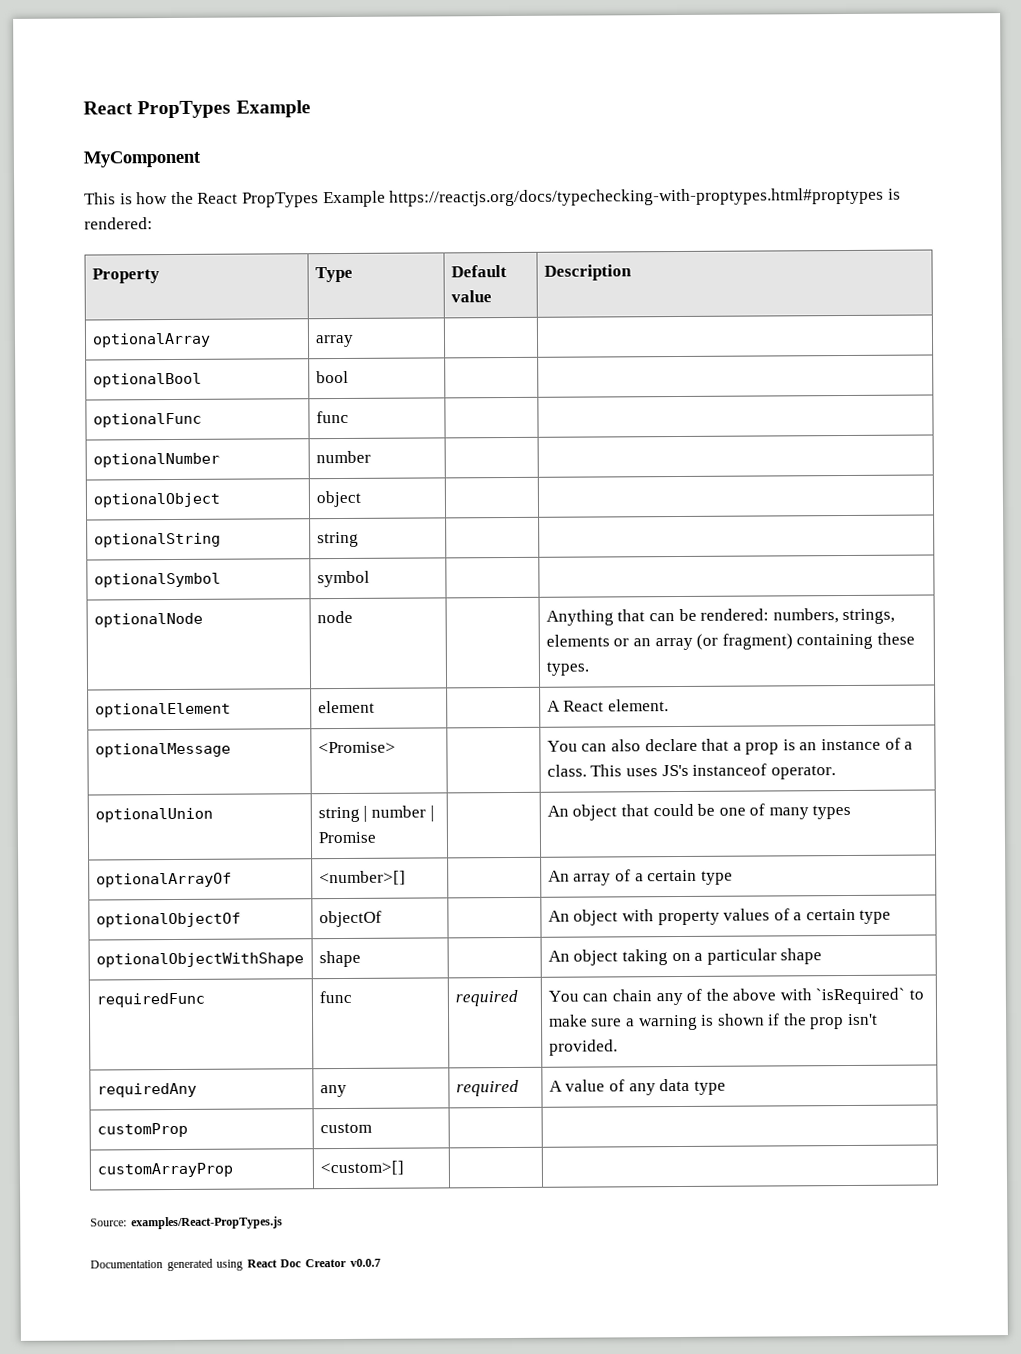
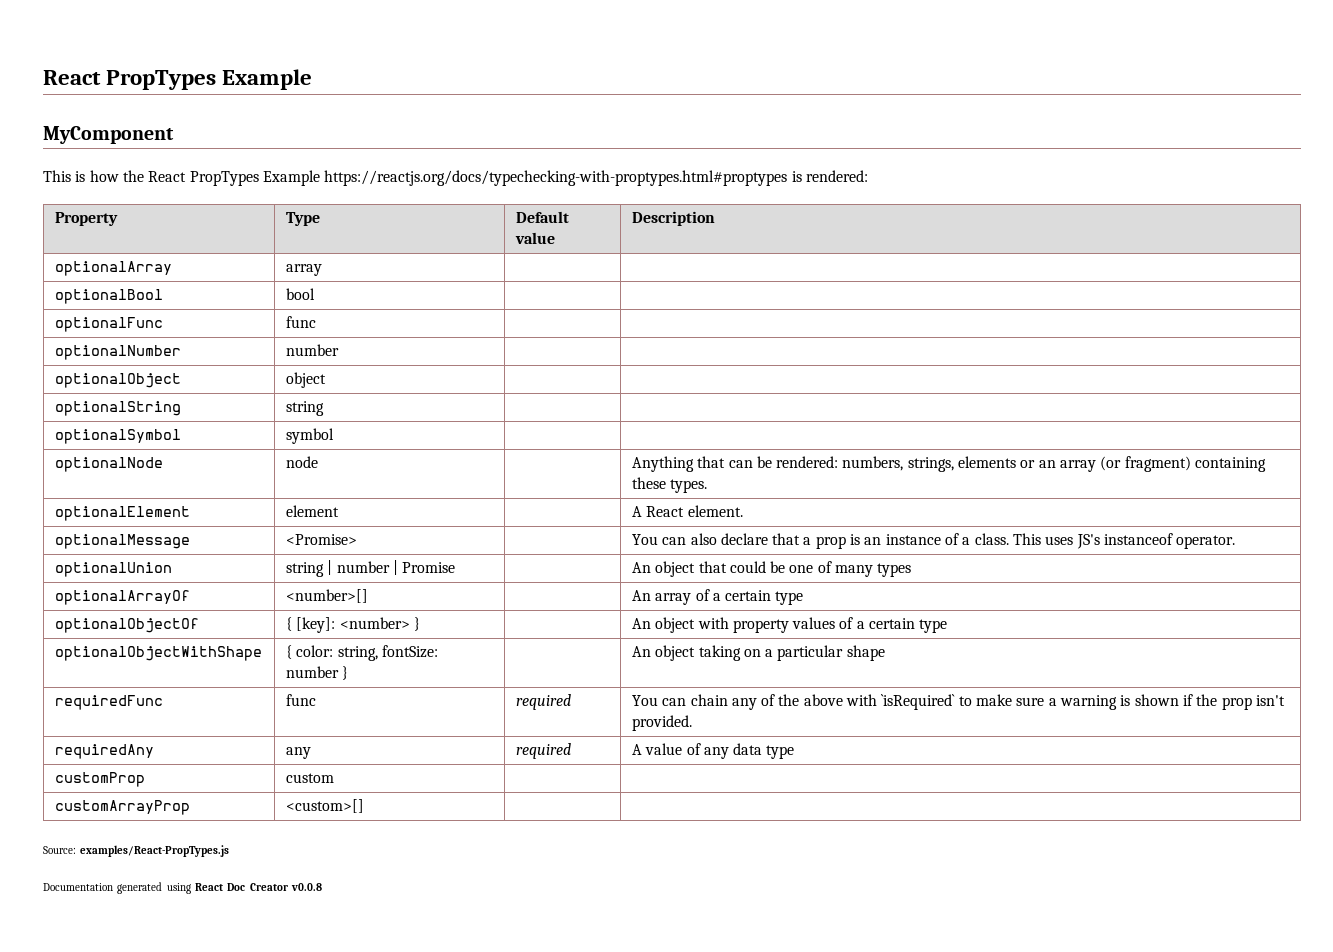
[318,910,382,928] objectOf -> [285,617,420,633] { [key]: <number> }
[318,950,361,968] shape -> [285,645,438,661] [285,666,349,680] { color: string, fontSize: number }
[349,1258,381,1267] v0.0.7 -> [290,883,322,891] v0.0.8

